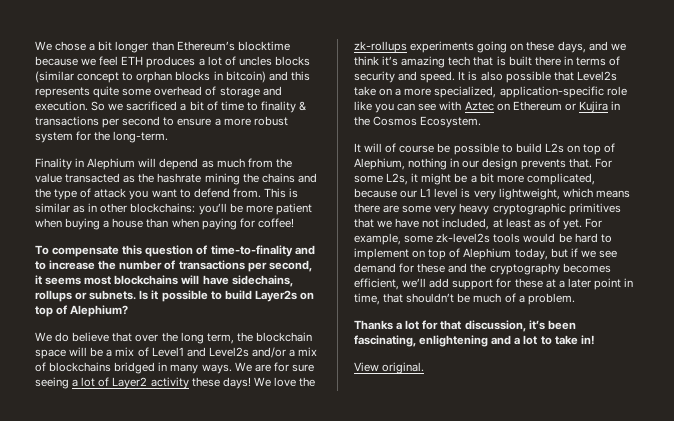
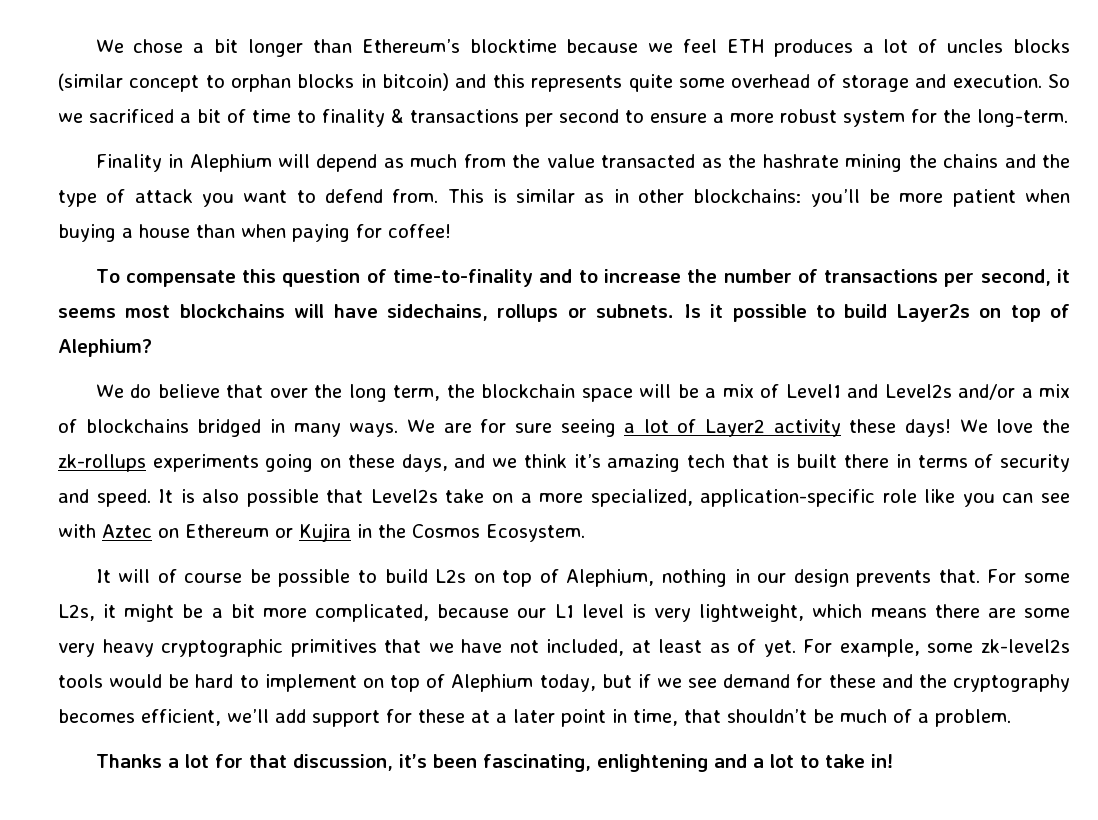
[354,362,425,374] // View original. -> (893, 761) none

